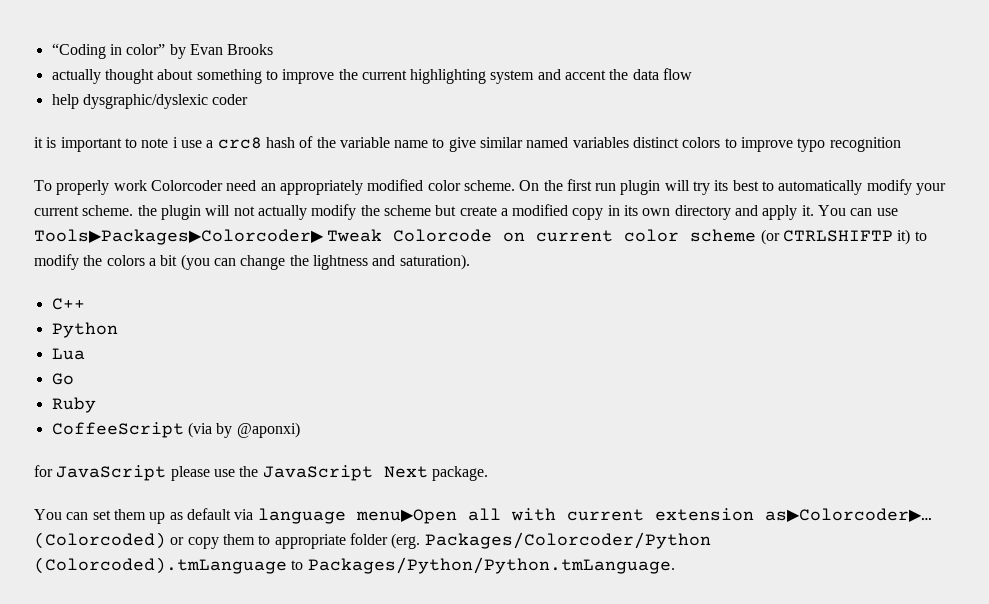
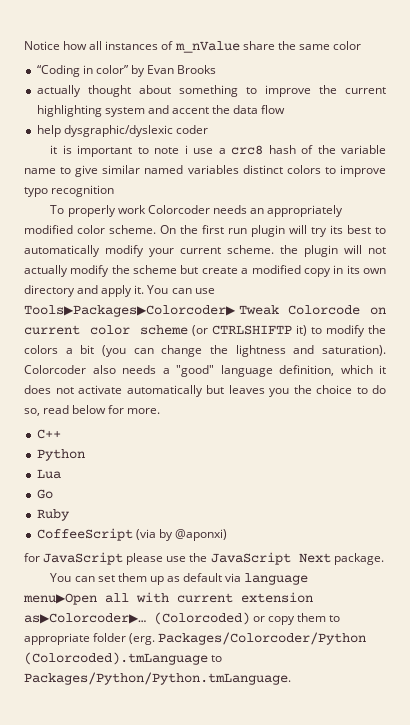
(51, 51) none -> [24,41,361,53] Notice how all instances of m_nValue share the same color //
[226,180,257,191] need -> [212,205,247,214] needs
(470, 262) none -> [24,365,386,377] [24,385,386,397] [24,405,161,416] Colorcoder also needs a "good" language definition, which it does not activate automatically but leaves you the choice to do so, read below for more.

